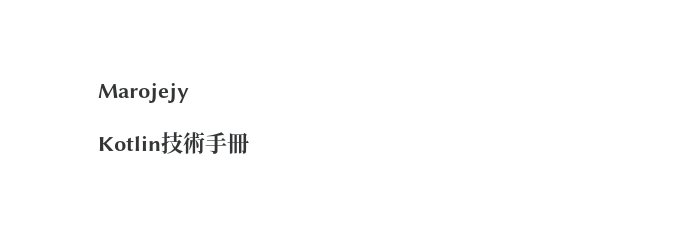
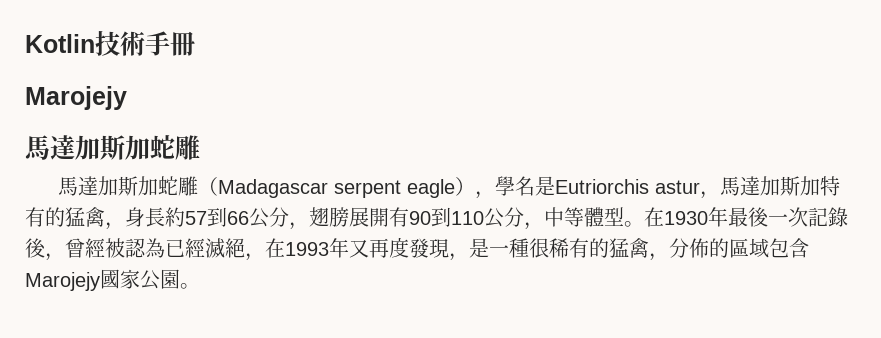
[98,82,189,103] Marojejy // -> (25, 43) none
(249, 143) none -> [25,86,127,110] [25,135,200,160] [57,176,840,199] [25,207,848,230] [25,237,809,261] [25,269,200,291] // Marojejy // 馬達加斯加蛇雕 // 馬達加斯加蛇雕（Madagascar serpent eagle），學名是Eutriorchis astur，馬達加斯加特有的猛禽，身長約57到66公分，翅膀展開有90到110公分，中等體型。在1930年最後一次記錄後，曾經被認為已經滅絕，在1993年又再度發現，是一種很稀有的猛禽，分佈的區域包含Marojejy國家公園。

